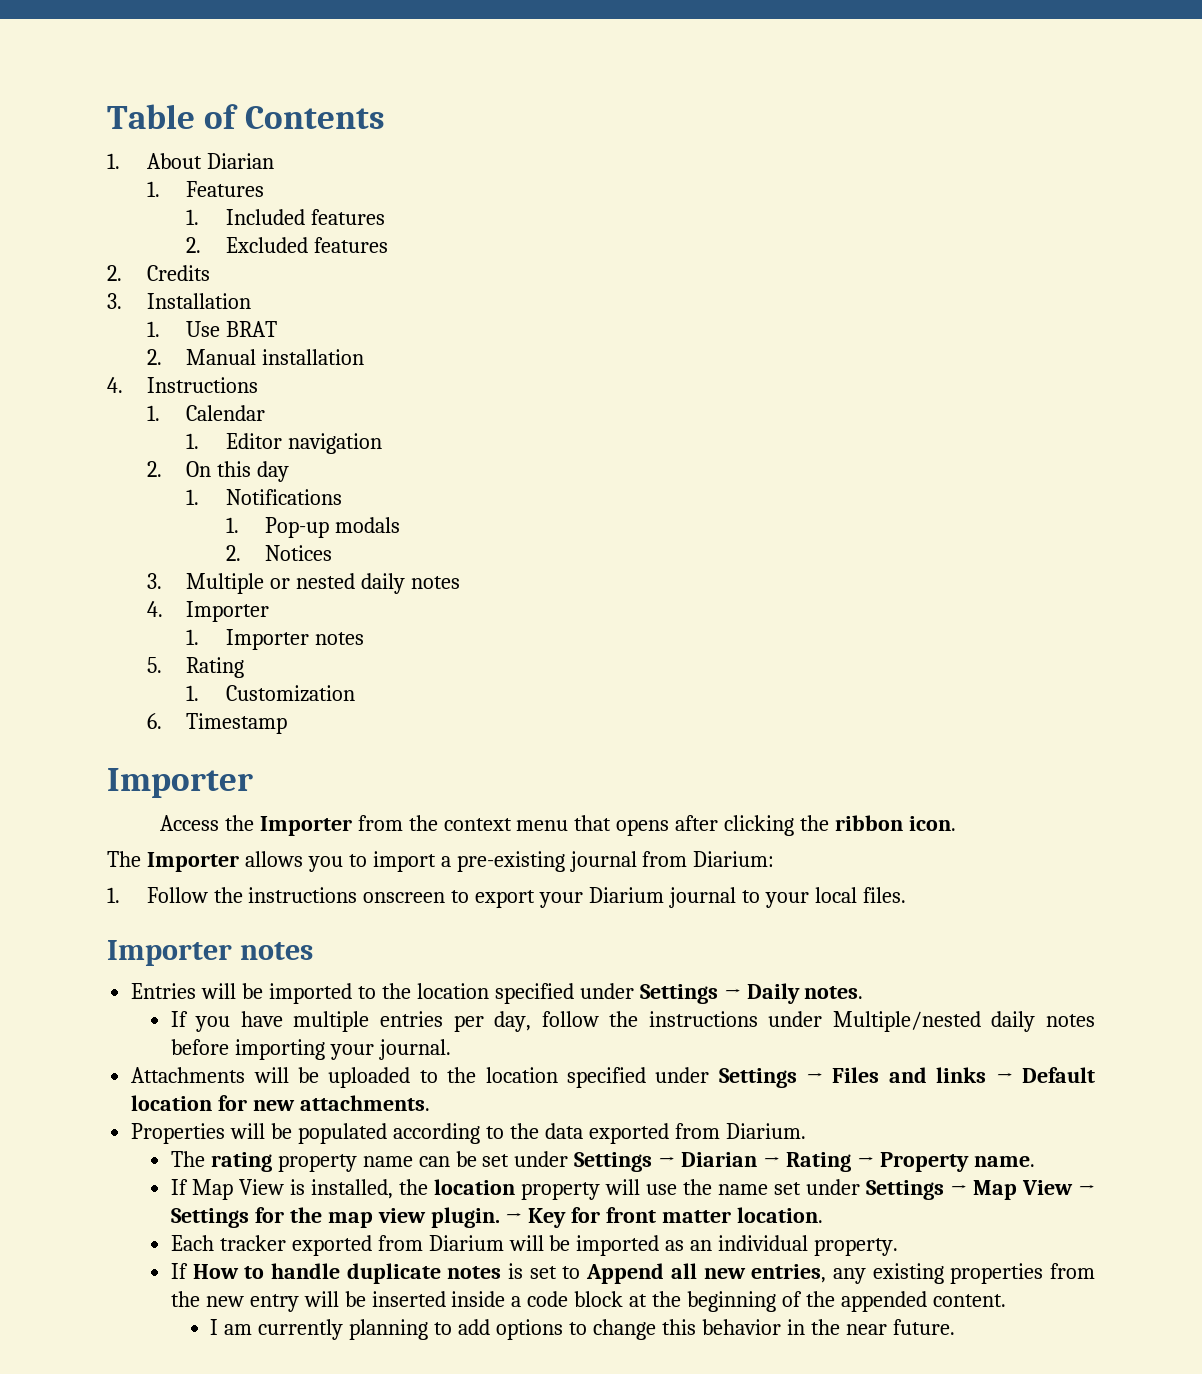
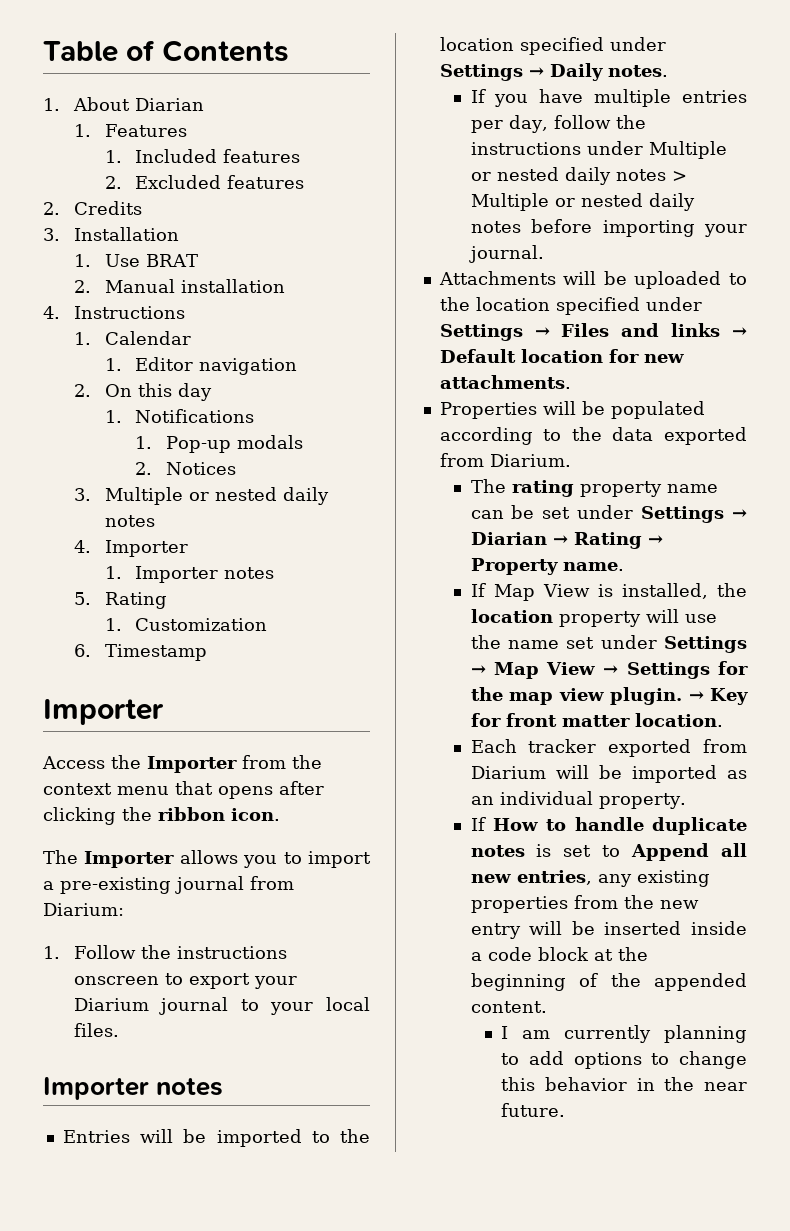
[832,1011,981,1032] Multiple/nested -> [648,141,727,159] [470,167,687,185] [470,193,643,211] Multiple or nested daily notes > Multiple or nested

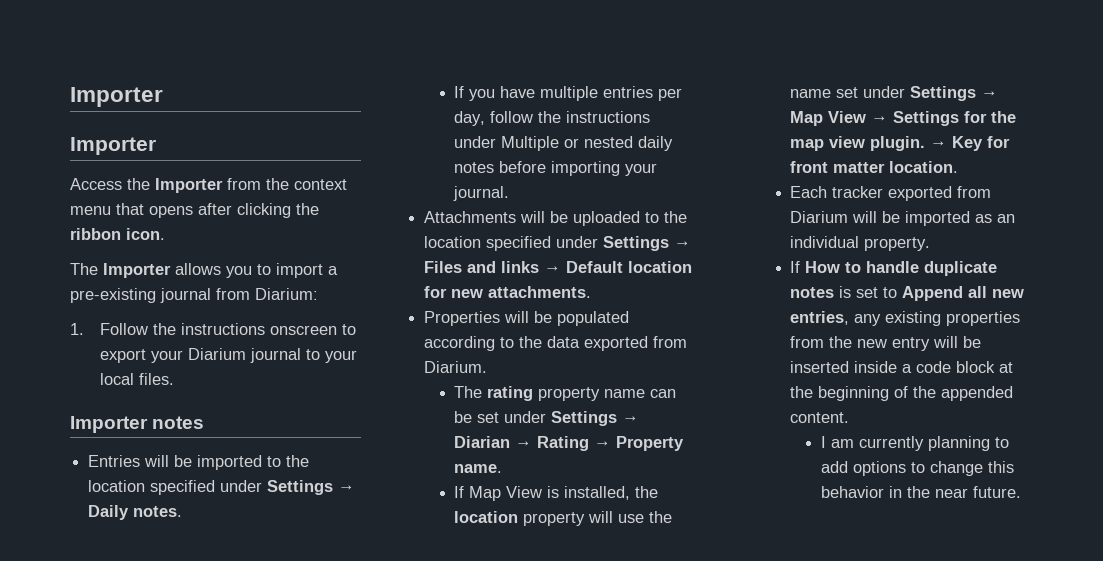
[43,40,289,62] [43,97,204,111] [73,124,187,137] [104,149,301,163] [104,175,305,189] [43,201,142,215] [43,227,179,241] [73,254,198,267] [73,279,285,293] [43,306,185,319] [73,331,191,345] [104,357,298,375] [73,383,212,401] [104,409,255,423] [135,435,304,453] [135,462,237,475] [73,487,329,505] [104,515,155,527] [73,540,188,557] [104,566,275,583] [73,592,167,609] [104,618,268,631] [73,644,207,661] Table of Contents // 1. About Diarian // 1. Features // 1. Included features // 2. Excluded features // 2. Credits // 3. Installation // 1. Use BRAT // 2. Manual installation // 4. Instructions // 1. Calendar // 1. Editor navigation // 2. On this day // 1. Notifications // 1. Pop-up modals // 2. Notices // 3. Multiple or nested daily notes // 4. Importer // 1. Importer notes // 5. Rating // 1. Customization // 6. Timestamp -> [70,87,163,107] Importer
[671,171,687,181] [470,193,695,211] [470,221,521,233] > Multiple or nested daily notes -> (495, 167) none

